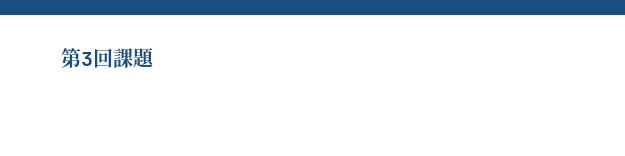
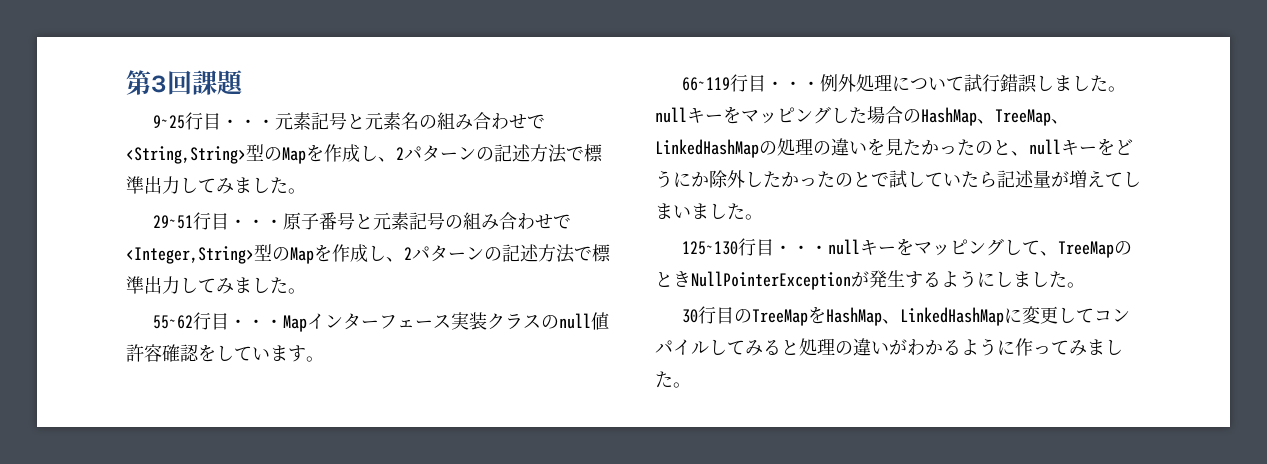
(155, 58) none -> [152,112,545,130] [126,144,603,164] [126,176,306,194] [152,212,571,230] [126,244,611,264] [126,276,306,294] [152,312,609,332] [126,344,324,362] [681,74,1126,93] [655,106,1069,126] [655,138,1133,158] [655,170,1141,188] [655,203,763,220] [681,238,1132,258] [655,270,1085,290] [681,306,1130,326] [655,338,1123,356] [655,371,691,388] // 9~25行目・・・元素記号と元素名の組み合わせで<String,String>型のMapを作成し、2パターンの記述方法で標準出力してみました。 // 29~51行目・・・原子番号と元素記号の組み合わせで<Integer,String>型のMapを作成し、2パターンの記述方法で標準出力してみました。 // 55~62行目・・・Mapインターフェース実装クラスのnull値許容確認をしています。 // 66~119行目・・・例外処理について試行錯誤しました。nullキーをマッピングした場合のHashMap、TreeMap、LinkedHashMapの処理の違いを見たかったのと、nullキーをどうにか除外したかったのとで試していたら記述量が増えてしまいました。 // 125~130行目・・・nullキーをマッピングして、TreeMapのときNullPointerExceptionが発生するようにしました。 // 30行目のTreeMapをHashMap、LinkedHashMapに変更してコンパイルしてみると処理の違いがわかるように作ってみました。

